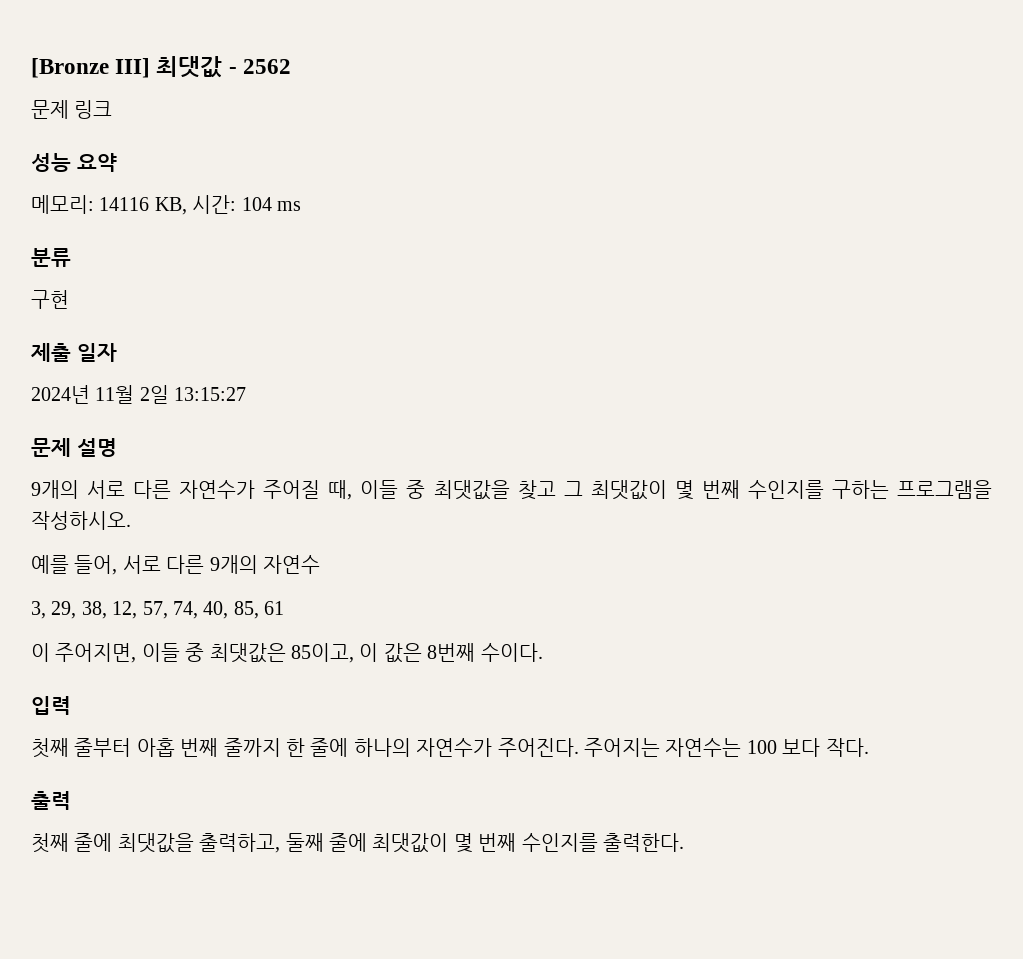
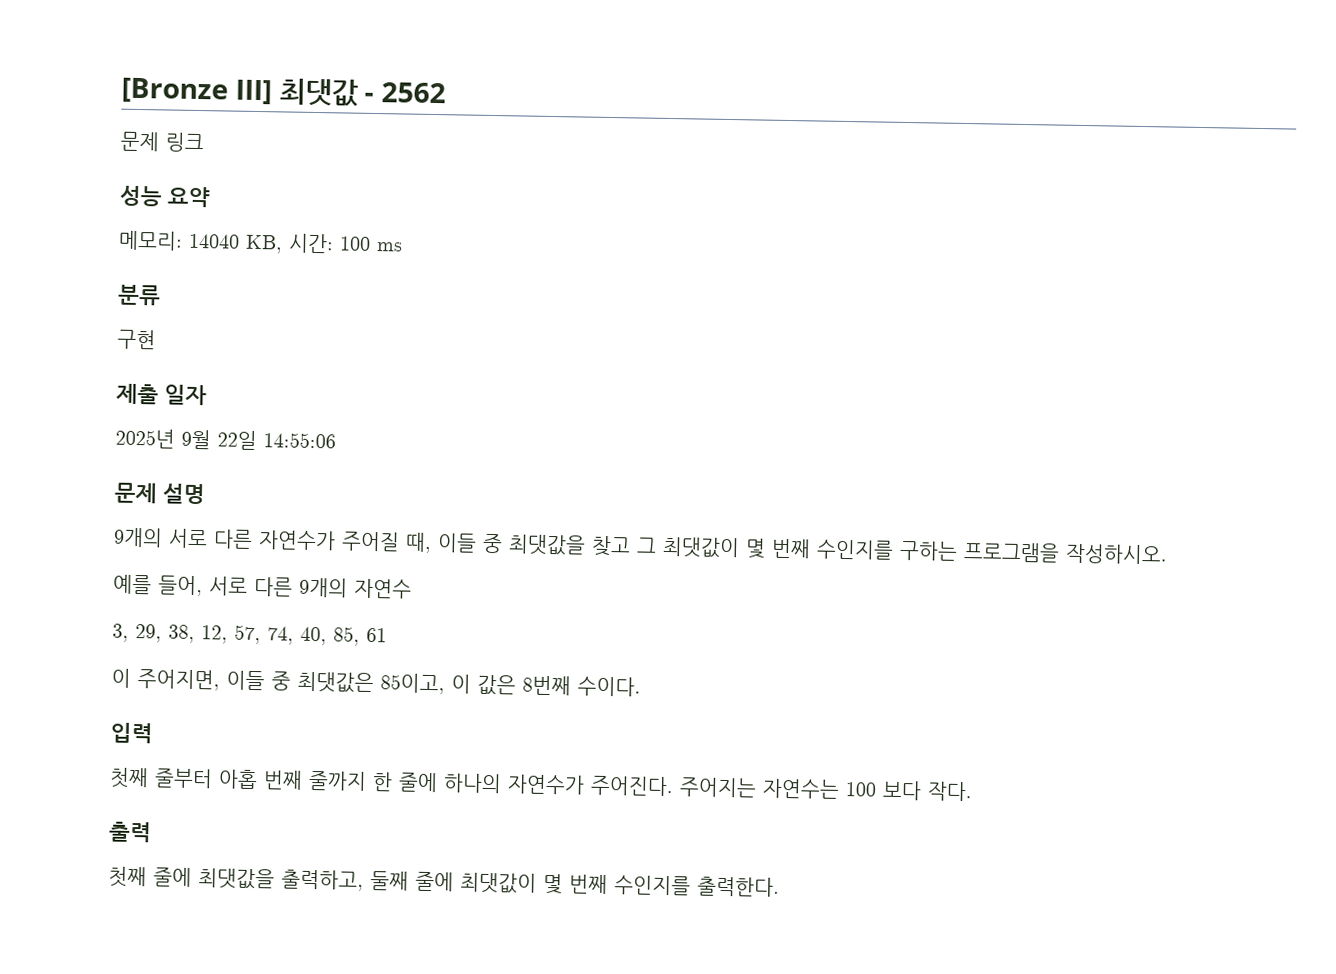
[99,197,150,211] 14116 -> [188,233,240,249] 14040
[241,197,272,211] 104 -> [339,236,371,251] 100
[31,385,247,404] 2024년 11월 2일 13:15:27 -> [115,428,336,451] 2025년 9월 22일 14:55:06

